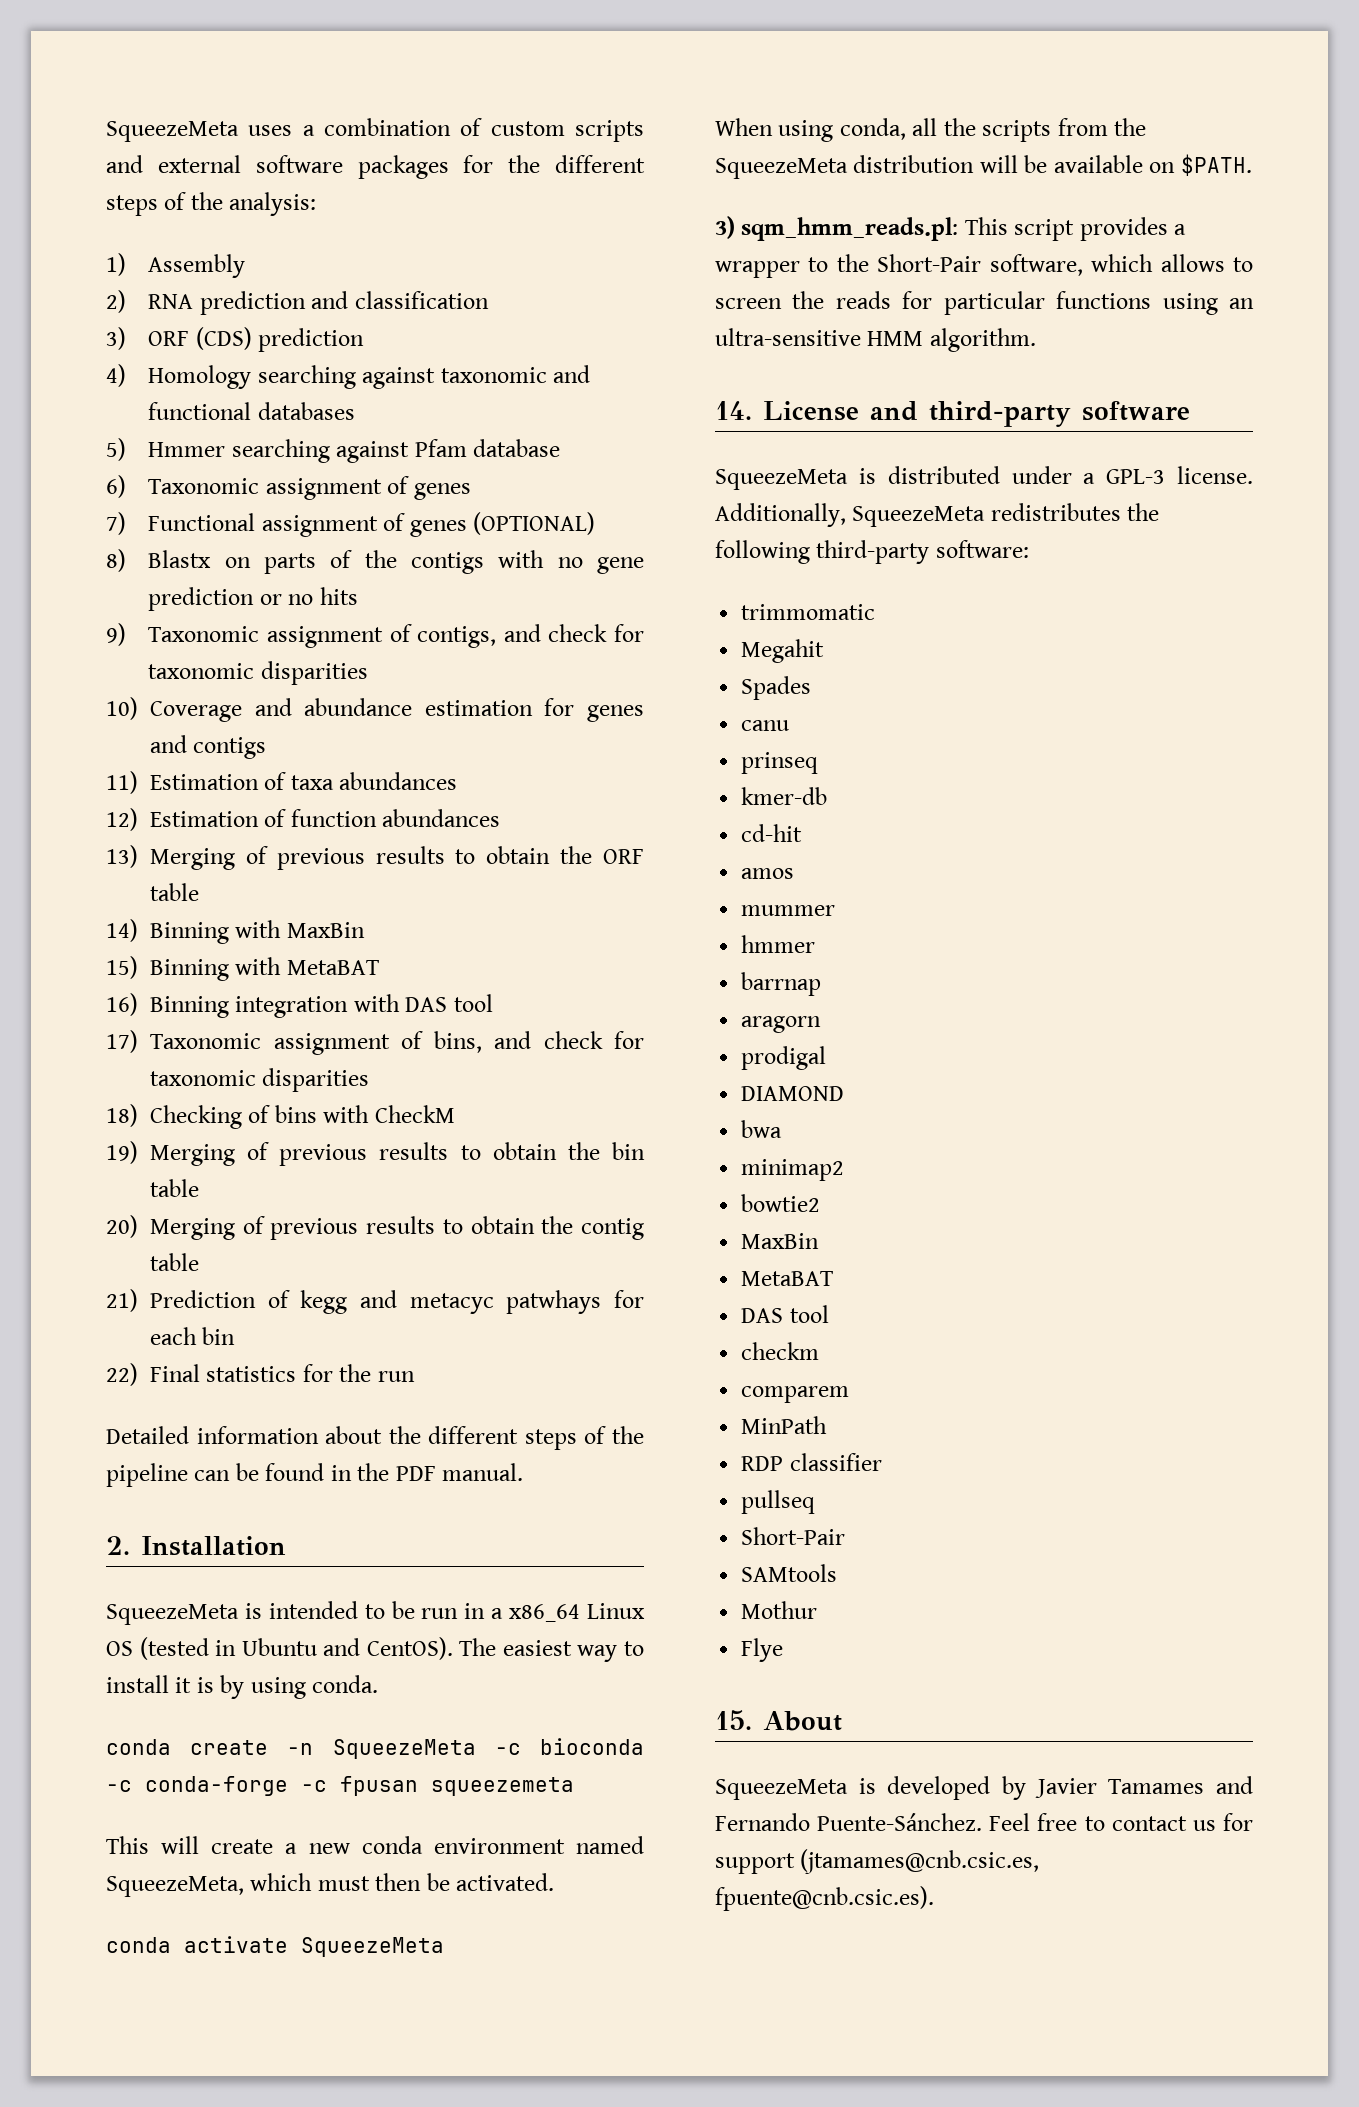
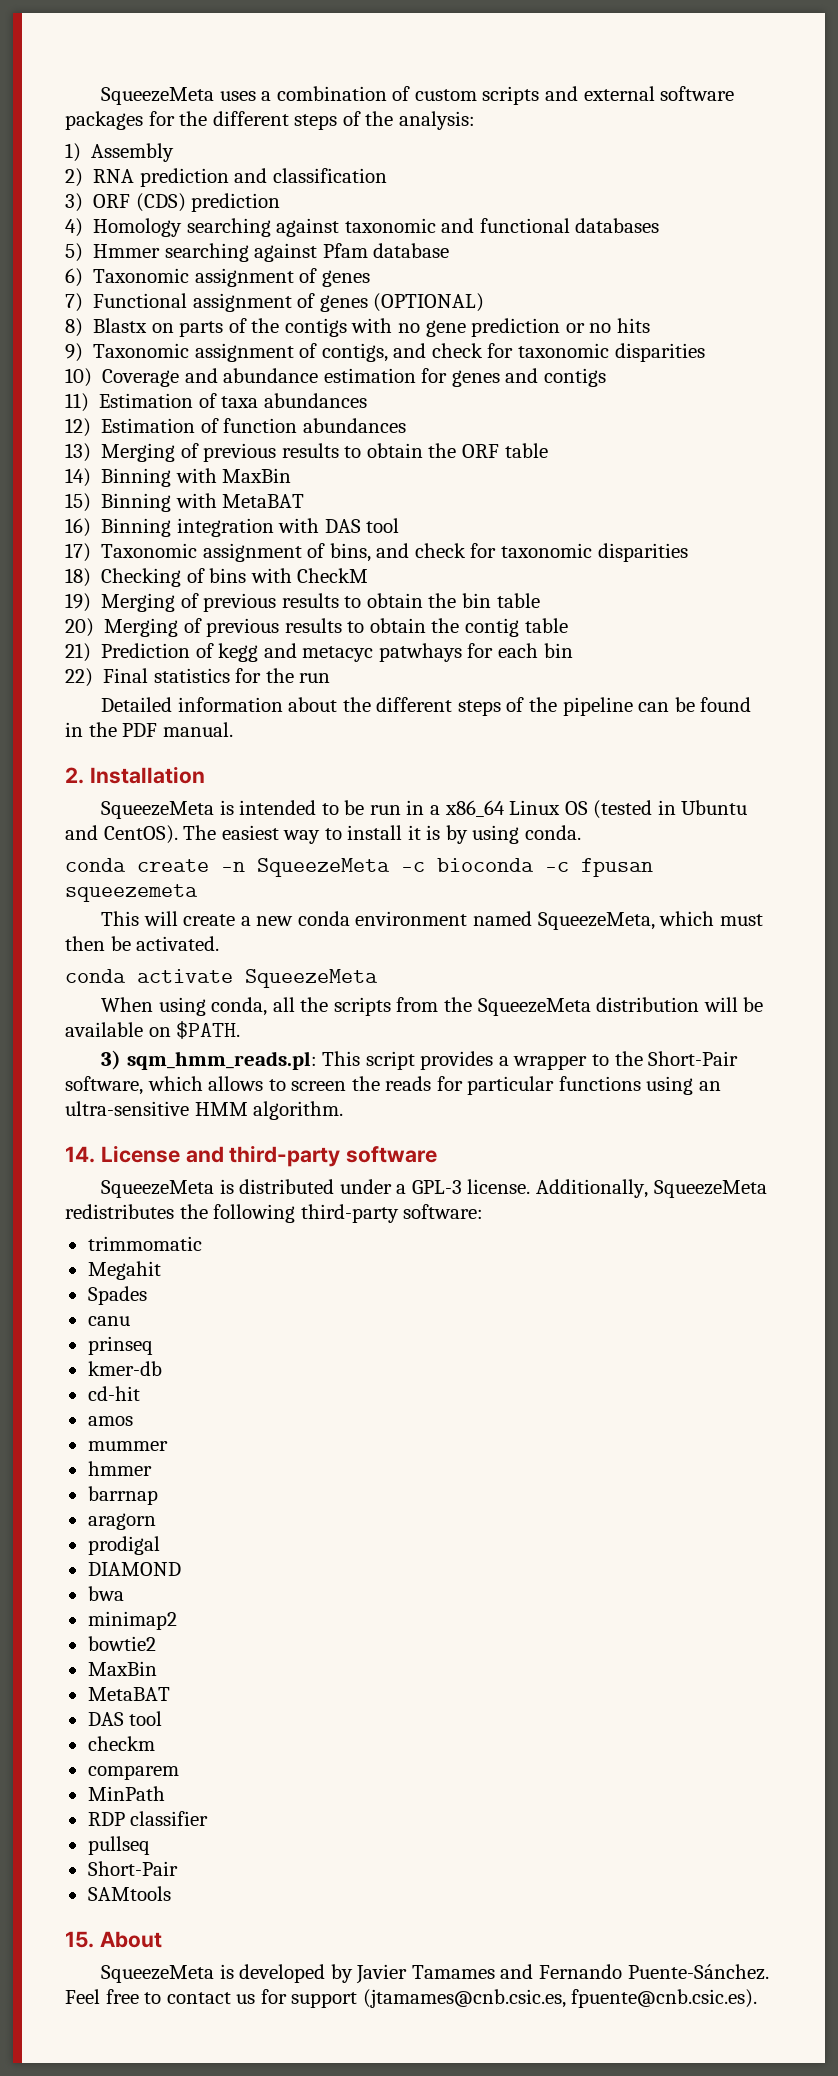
[145,1776,327,1796] conda-forge -c -> (569, 867) none
[741,1601,818,1619] [741,1638,784,1662] // Mothur // Flye -> (171, 1893) none

